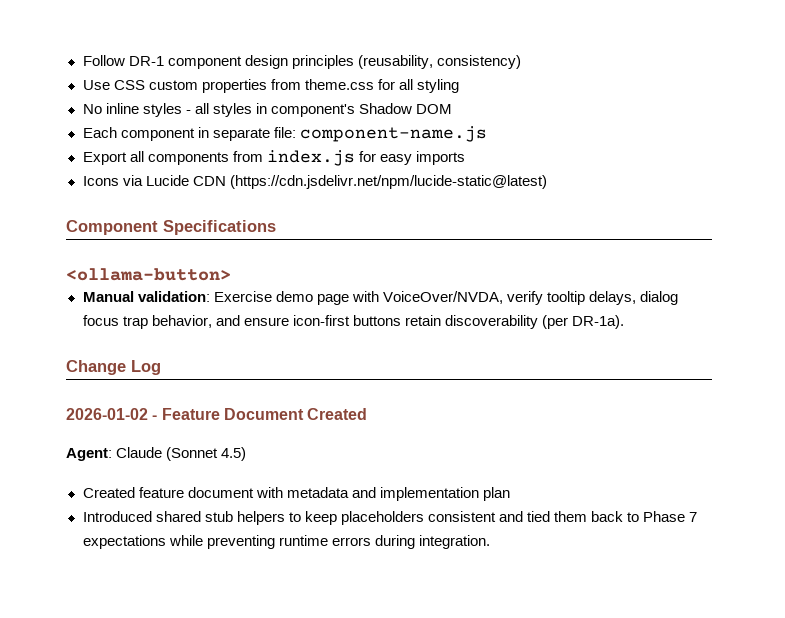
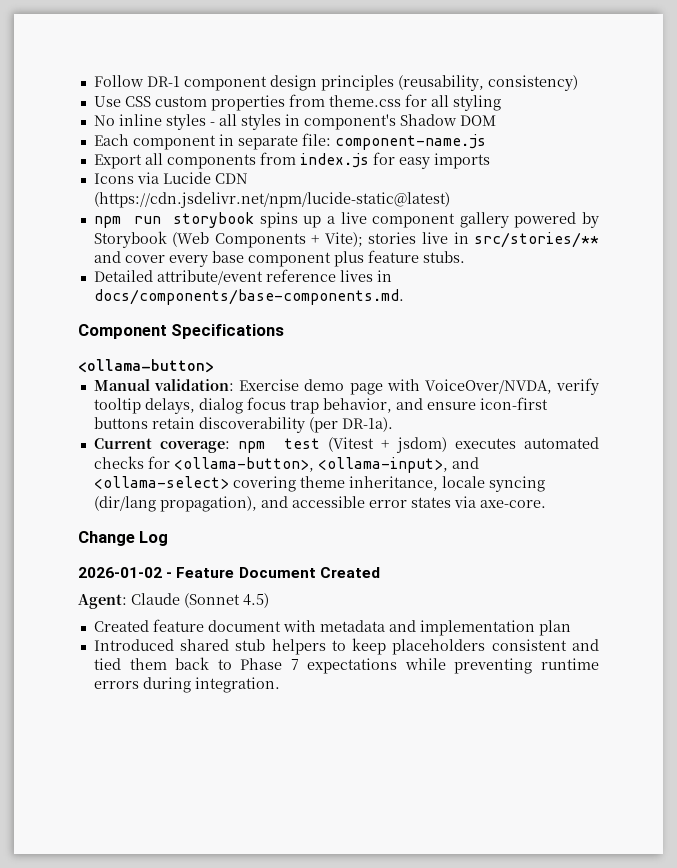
(547, 182) none -> [93,212,599,228] [93,231,600,248] [93,250,465,267] [93,269,392,285] [93,289,404,305] // npm run storybook spins up a live component gallery powered by Storybook (Web Components + Vite); stories live in src/stories/** and cover every base component plus feature stubs. // Detailed attribute/event reference lives in docs/components/base-components.md.
(624, 322) none -> [93,437,599,453] [93,456,479,473] [93,476,545,492] [93,496,546,512] // Current coverage: npm test (Vitest + jsdom) executes automated checks for <ollama-button>, <ollama-input>, and <ollama-select> covering theme inheritance, locale syncing (dir/lang propagation), and accessible error states via axe-core.

